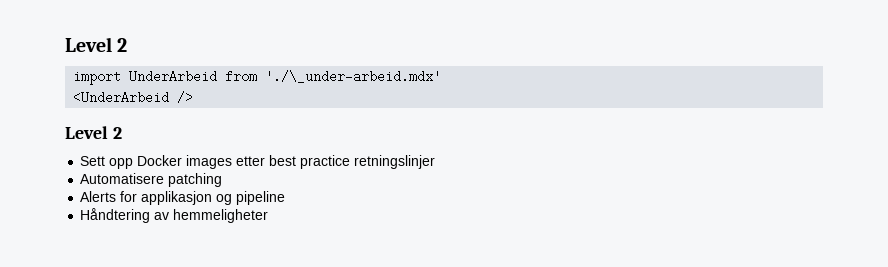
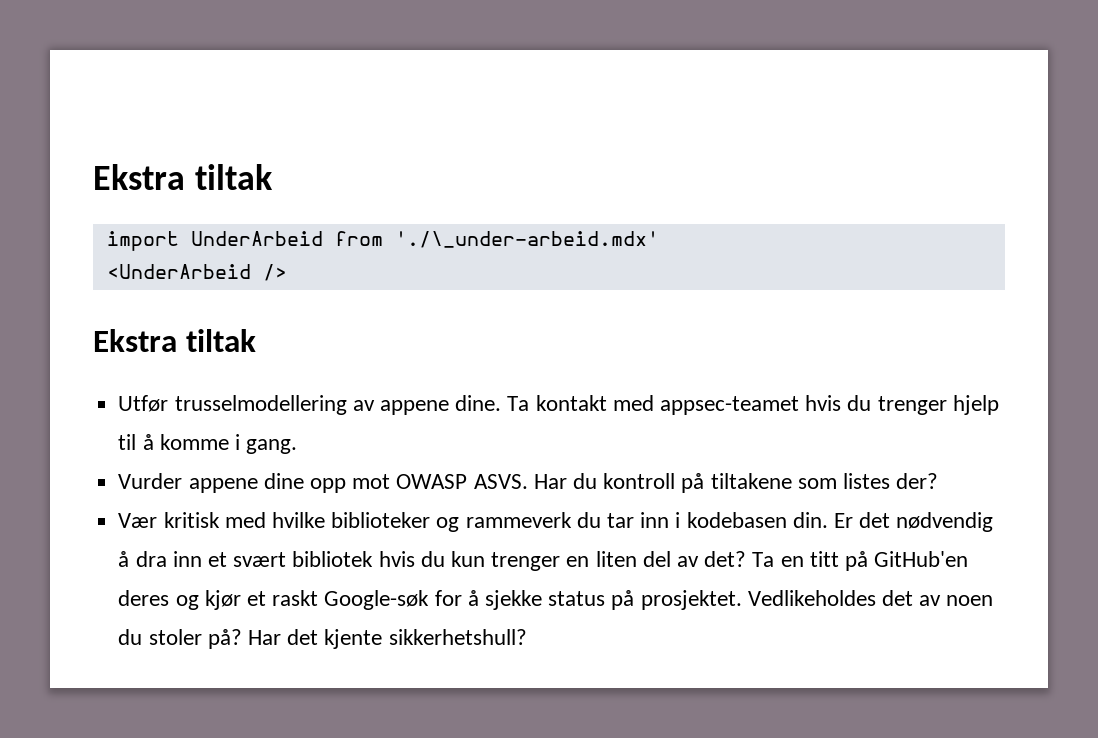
[65,37,128,52] Level 2 -> [93,164,273,190] Ekstra tiltak
[65,126,122,139] [80,155,436,169] [80,173,223,187] [80,191,286,205] [80,208,269,223] Level 2 // Sett opp Docker images etter best practice retningslinjer // Automatisere patching // Alerts for applikasjon og pipeline // Håndtering av hemmeligheter -> [93,329,256,352] [118,395,999,415] [118,434,298,454] [118,473,939,493] [118,512,994,532] [118,551,969,571] [118,590,994,610] [118,629,527,649] Ekstra tiltak // Utfør trusselmodellering av appene dine. Ta kontakt med appsec-teamet hvis du trenger hjelp til å komme i gang. // Vurder appene dine opp mot OWASP ASVS. Har du kontroll på tiltakene som listes der? // Vær kritisk med hvilke biblioteker og rammeverk du tar inn i kodebasen din. Er det nødvendig å dra inn et svært bibliotek hvis du kun trenger en liten del av det? Ta en titt på GitHub'en deres og kjør et raskt Google-søk for å sjekke status på prosjektet. Vedlikeholdes det av noen du stoler på? Har det kjente sikkerhetshull?

